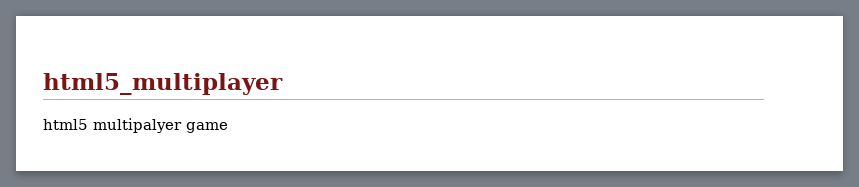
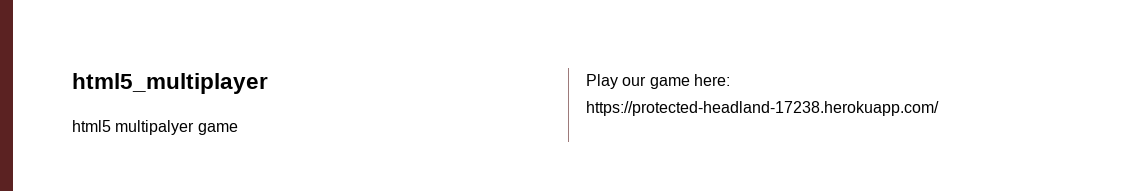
(228, 127) none -> [586,74,730,89] [586,101,939,116] // Play our game here: https://protected-headland-17238.herokuapp.com/

